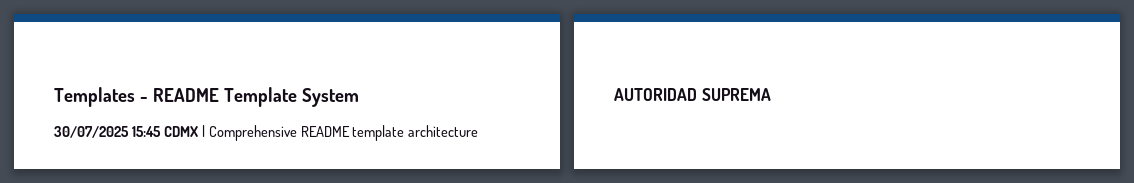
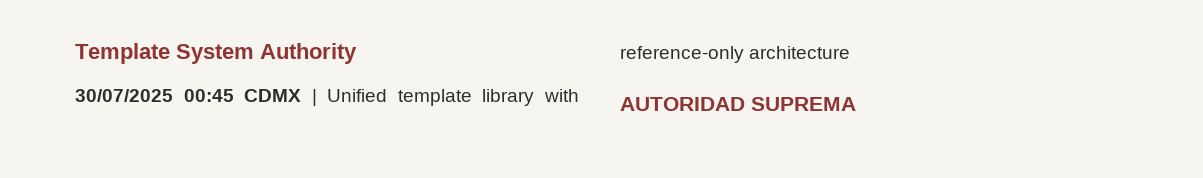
[54,87,219,107] Templates - README -> (75, 53) none
(359, 97) none -> [260,43,357,64] Authority
[131,126,161,137] 15:45 -> [183,89,234,102] 00:45
[208,125,405,141] Comprehensive README template -> [327,89,579,106] [620,46,744,63] Unified template library with reference-only

